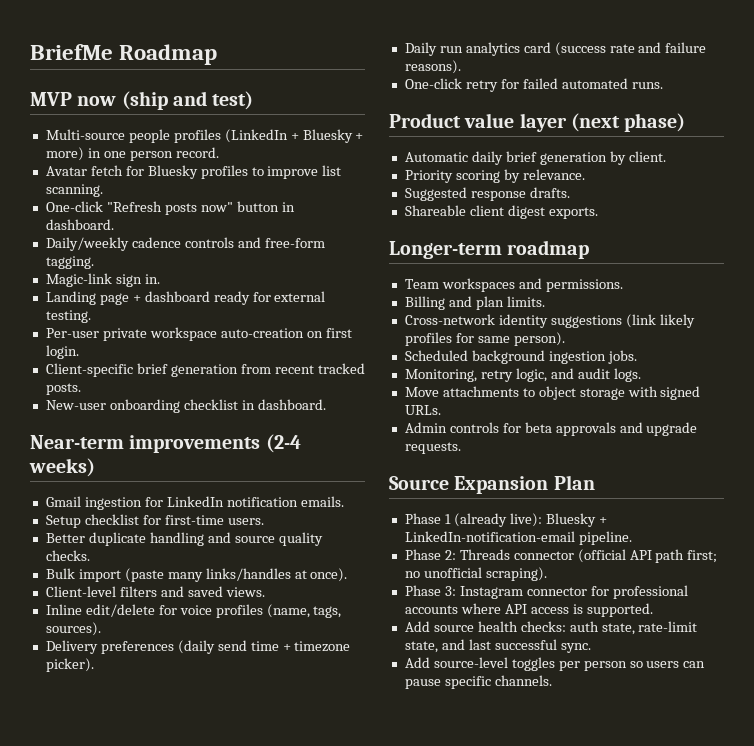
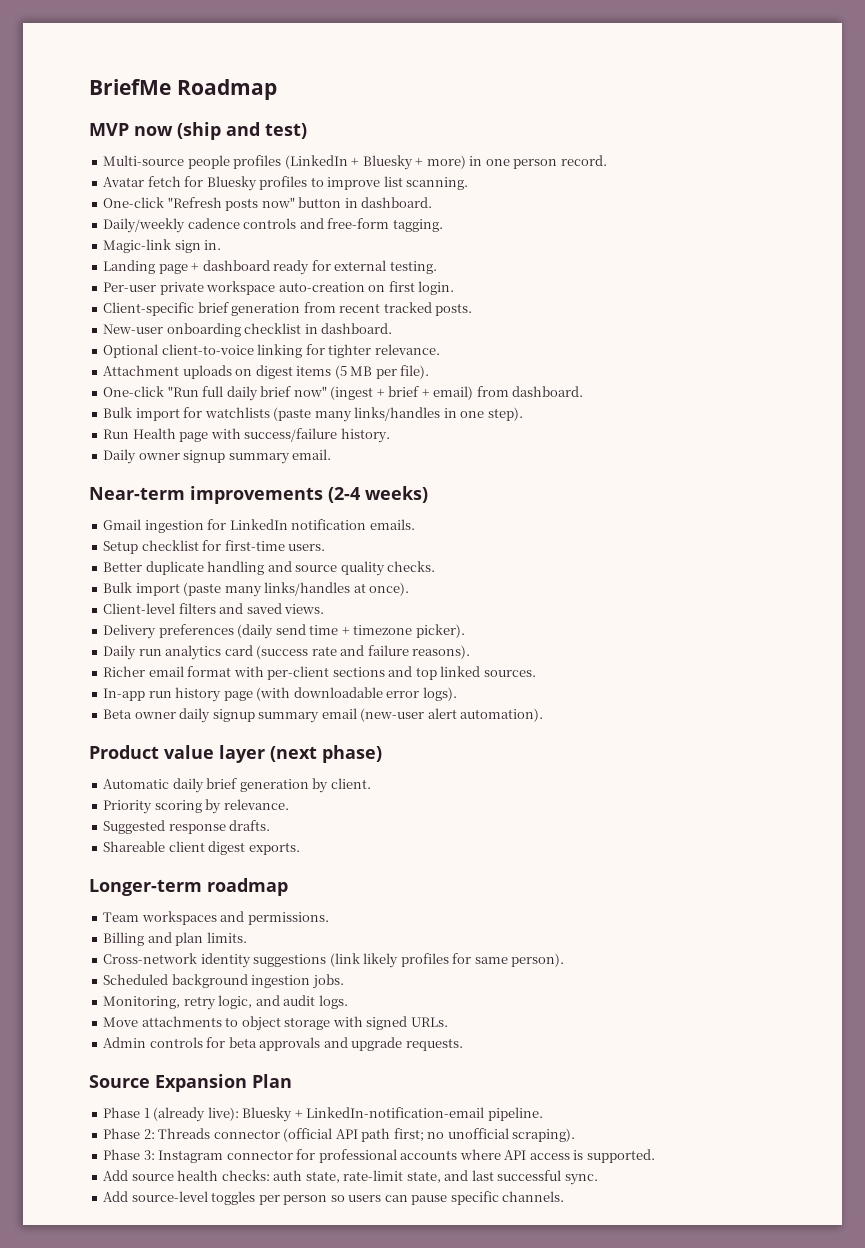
(326, 404) none -> [103,344,440,358] [103,365,430,379] [103,386,584,401] [103,407,523,422] [103,428,390,443] [103,449,332,464] // Optional client-to-voice linking for tighter relevance. // Attachment uploads on digest items (5 MB per file). // One-click "Run full daily brief now" (ingest + brief + email) from dashboard. // Bulk import for watchlists (paste many links/handles in one step). // Run Health page with success/failure history. // Daily owner signup summary email.
[45,604,342,618] [45,622,101,636] // Inline edit/delete for voice profiles (name, tags, sources). -> (325, 609) none
[404,78,663,92] One-click retry for failed automated runs. -> [103,666,536,680] [103,687,457,702] [103,708,544,723] Richer email format with per-client sections and top linked sources. // In-app run history page (with downloadable error logs). // Beta owner daily signup summary email (new-user alert automation).

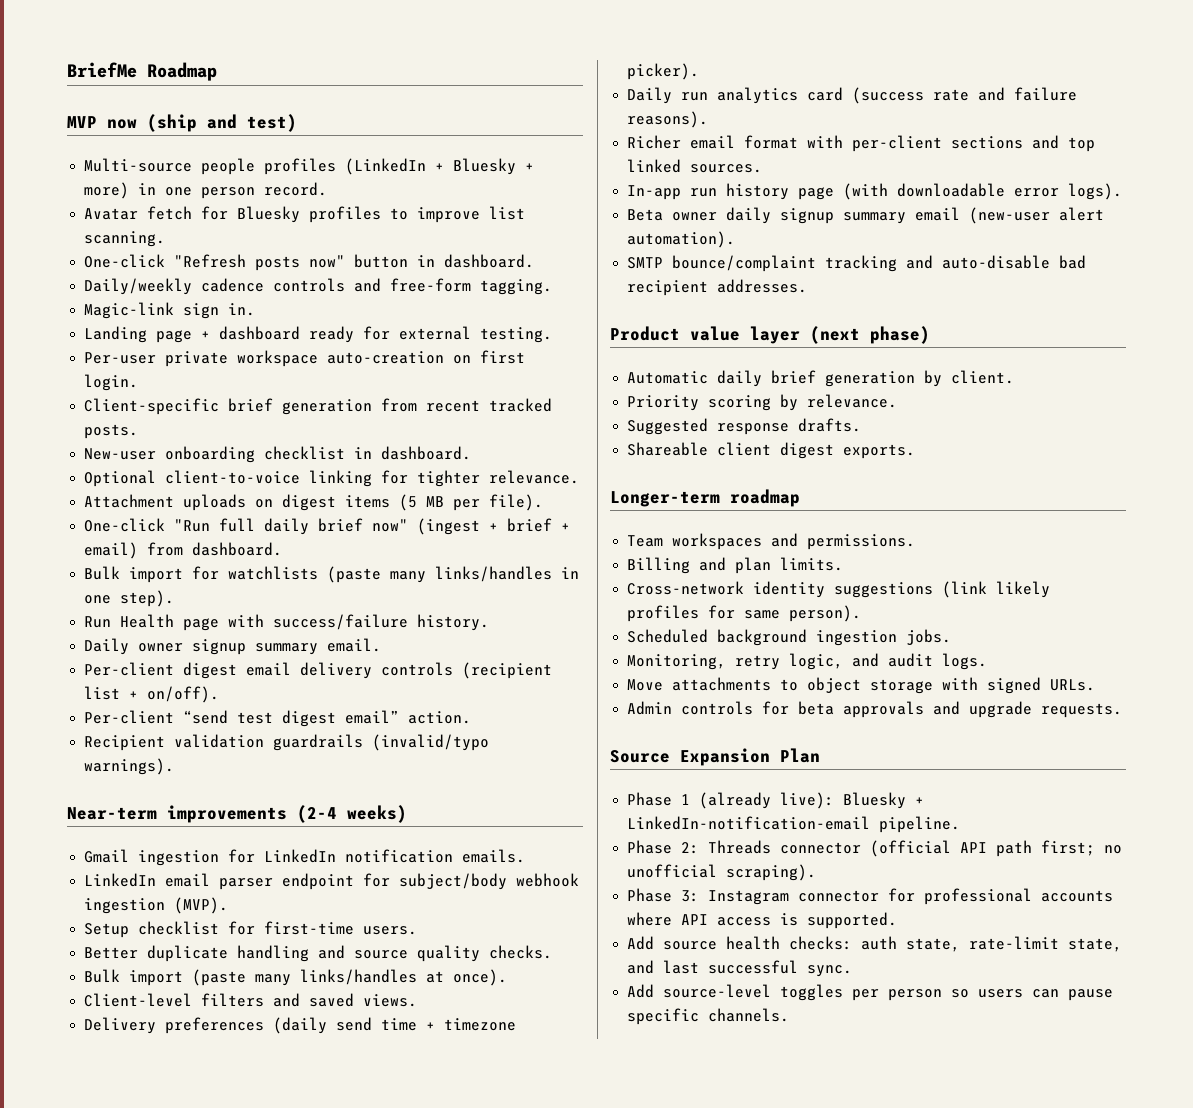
(332, 454) none -> [84,662,553,679] [84,686,220,703] [84,710,472,727] [84,734,490,751] [84,758,175,775] // Per-client digest email delivery controls (recipient list + on/off). // Per-client “send test digest email” action. // Recipient validation guardrails (invalid/typo warnings).
(415, 524) none -> [84,873,580,890] [84,897,229,914] // LinkedIn email parser endpoint for subject/body webhook ingestion (MVP).
(544, 715) none -> [627,255,1087,272] [627,279,808,296] // SMTP bounce/complaint tracking and auto-disable bad recipient addresses.

